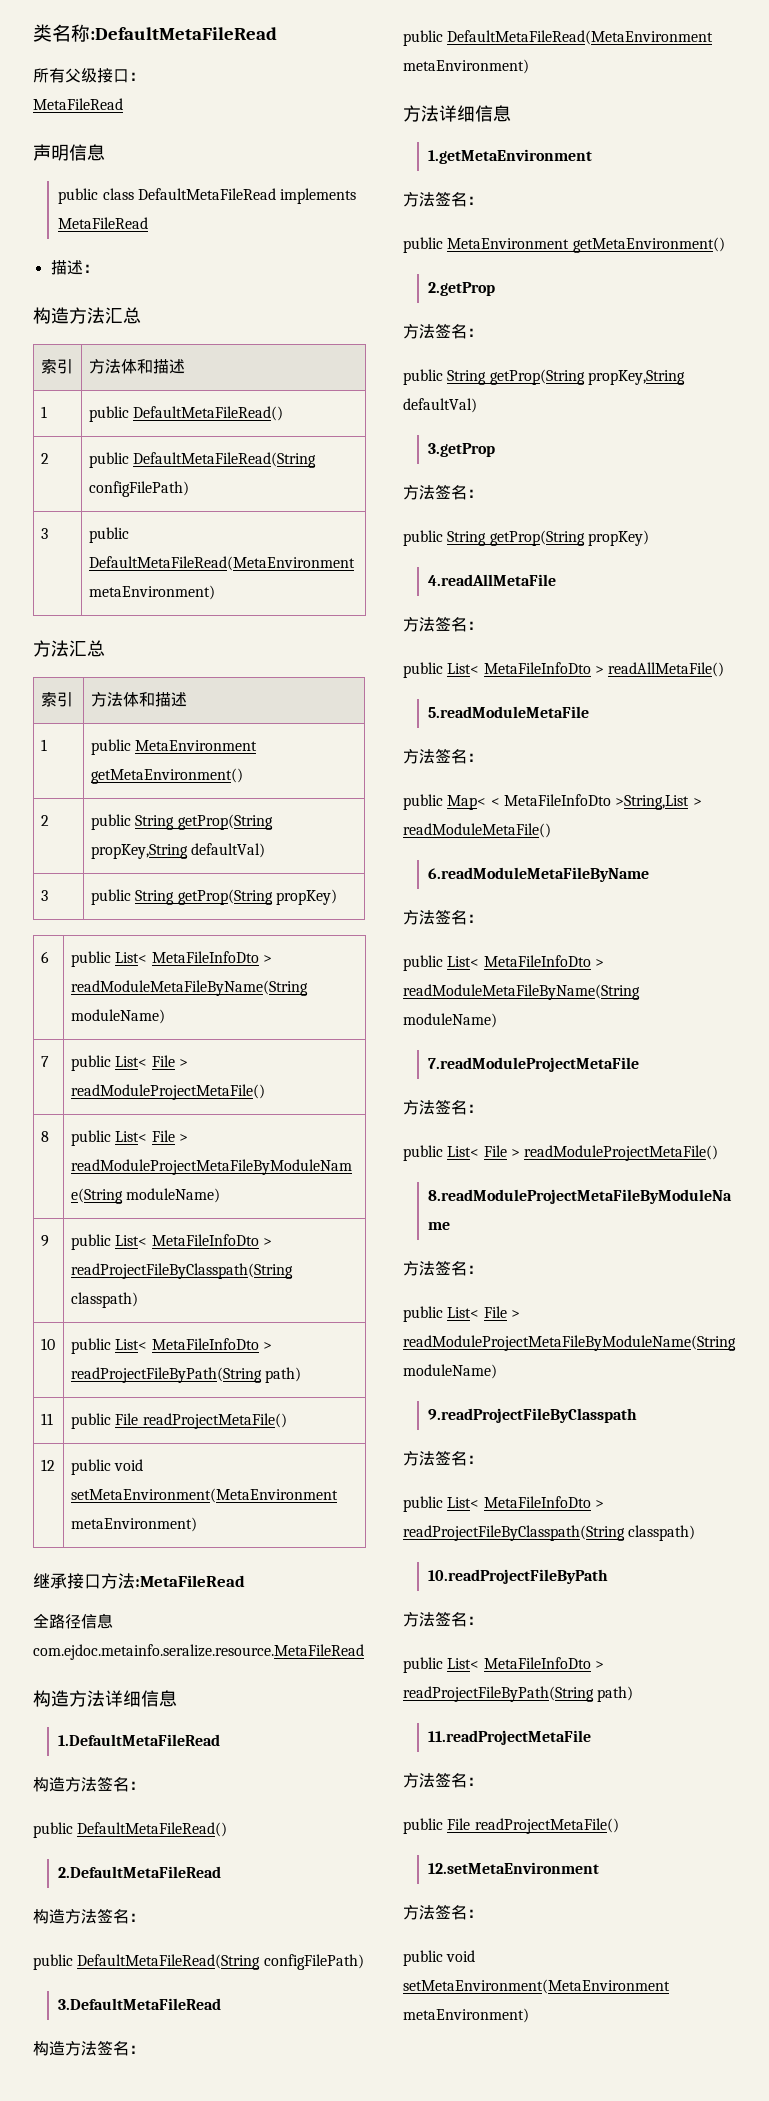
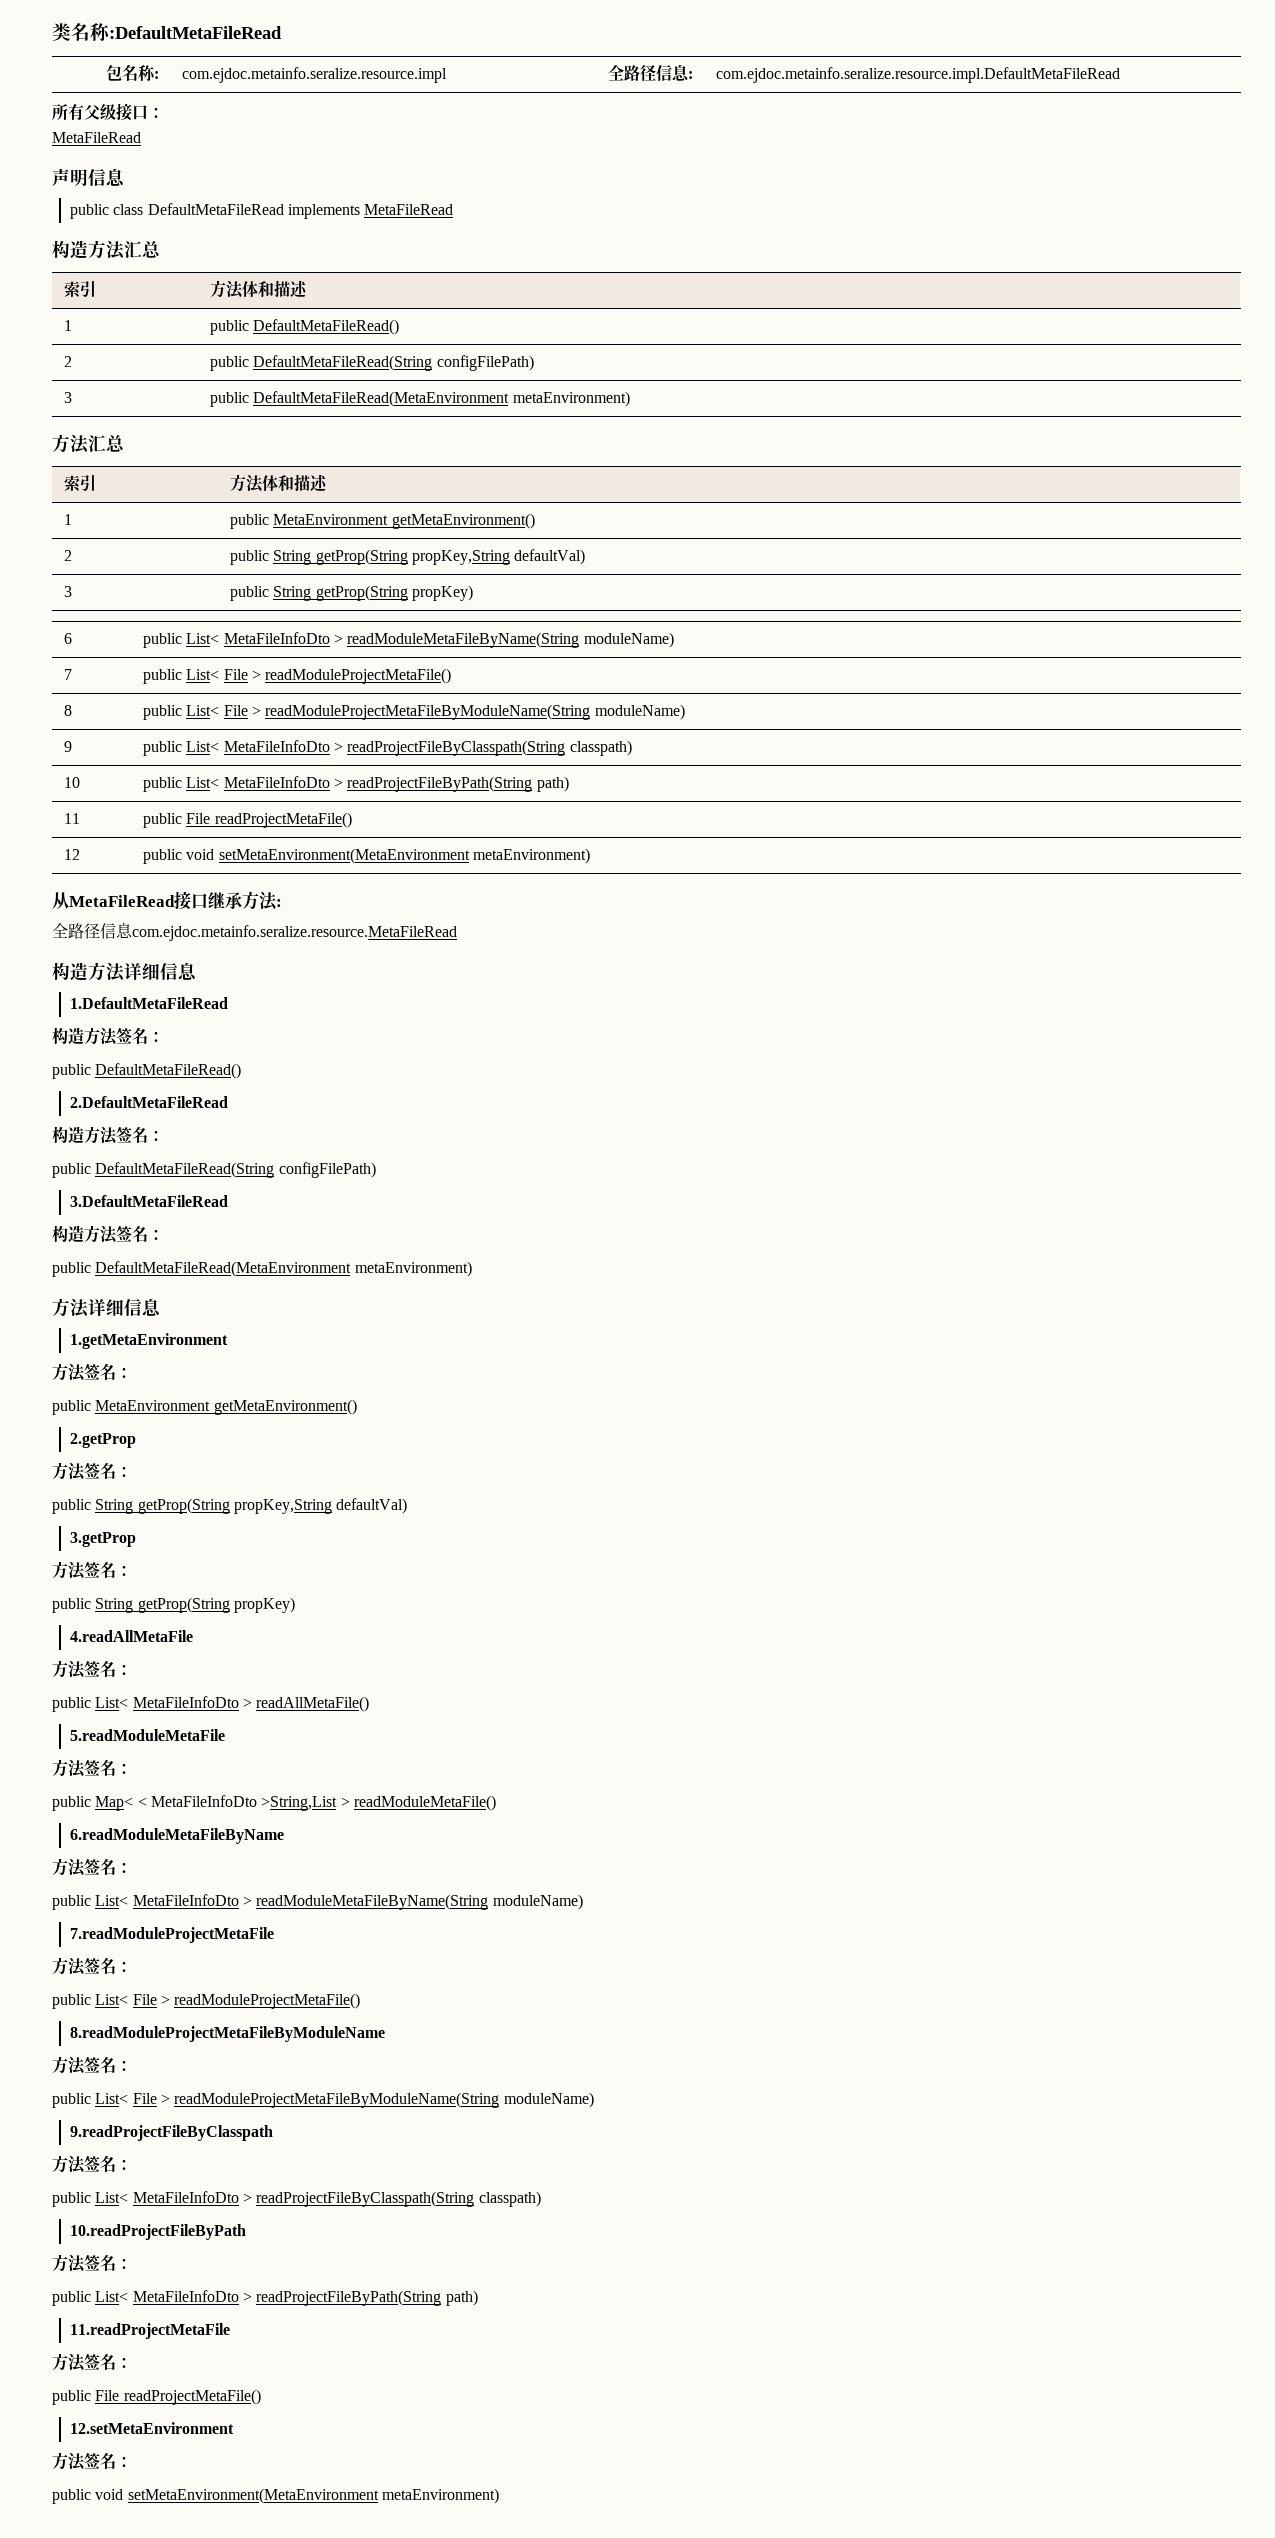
(277, 33) none -> [105,64,159,82] [182,67,448,83] [607,64,693,81] [716,67,1121,83] // 包名称: | com.ejdoc.metainfo.seralize.resource.impl | 全路径信息: | com.ejdoc.metainfo.seralize.resource.impl.DefaultMetaFileRead
[50,260,99,275] // 描述： -> (454, 209) none
[33,1573,245,1589] 继承接口方法:MetaFileRead -> [52,891,282,911] 从MetaFileRead接口继承方法:

